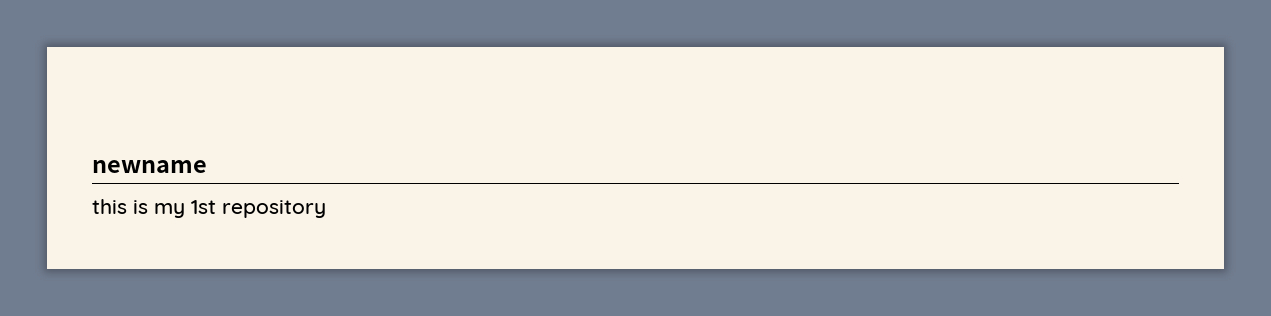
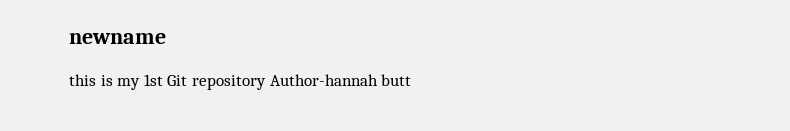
[222,200,326,218] repository -> [167,74,412,90] Git repository Author-hannah butt

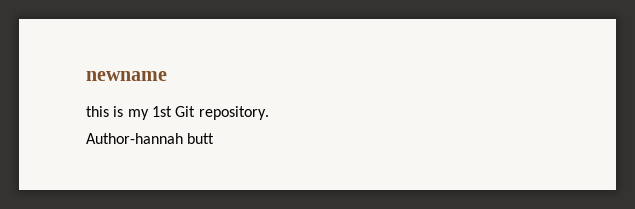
[191,75,266,90] repository -> [198,106,269,120] repository. //

